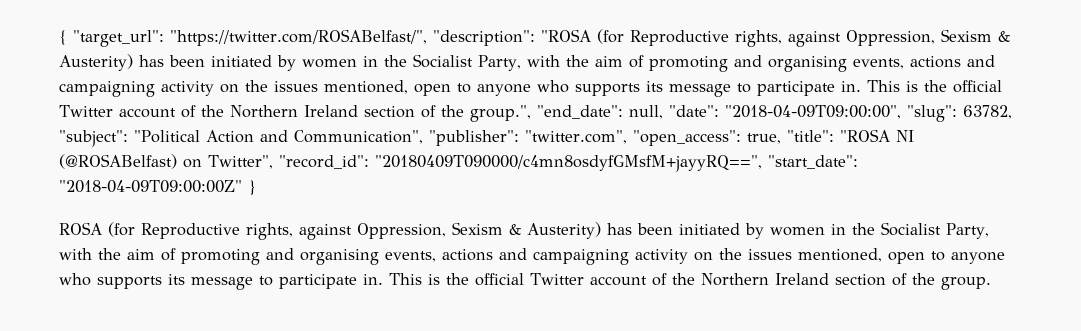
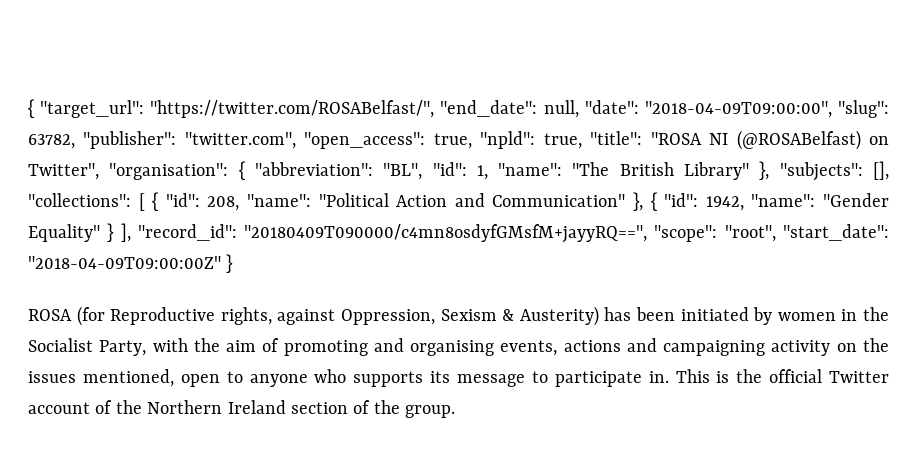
[432,29,1010,47] [59,54,995,72] [59,80,1002,97] [59,105,531,122] "description": "ROSA (for Reproductive rights, against Oppression, Sexism & Austerity) has been initiated by women in the Socialist Party, with the aim of promoting and organising events, actions and campaigning activity on the issues mentioned, open to anyone who supports its message to participate in. This is the official Twitter account of the Northern Ireland section of the group.", -> (435, 109) none
[59,130,423,147] "subject": "Political Action and Communication", -> (75, 141) none
(781, 138) none -> [480,131,582,149] "npld": true,
[278,155,762,172] "record_id": "20180409T090000/c4mn8osdyfGMsfM+jayyRQ==", -> [109,161,889,181] [28,192,890,211] [28,223,776,243] "organisation": { "abbreviation": "BL", "id": 1, "name": "The British Library" }, "subjects": [], "collections": [ { "id": 208, "name": "Political Action and Communication" }, { "id": 1942, "name": "Gender Equality" } ], "record_id": "20180409T090000/c4mn8osdyfGMsfM+jayyRQ==", "scope": "root",

